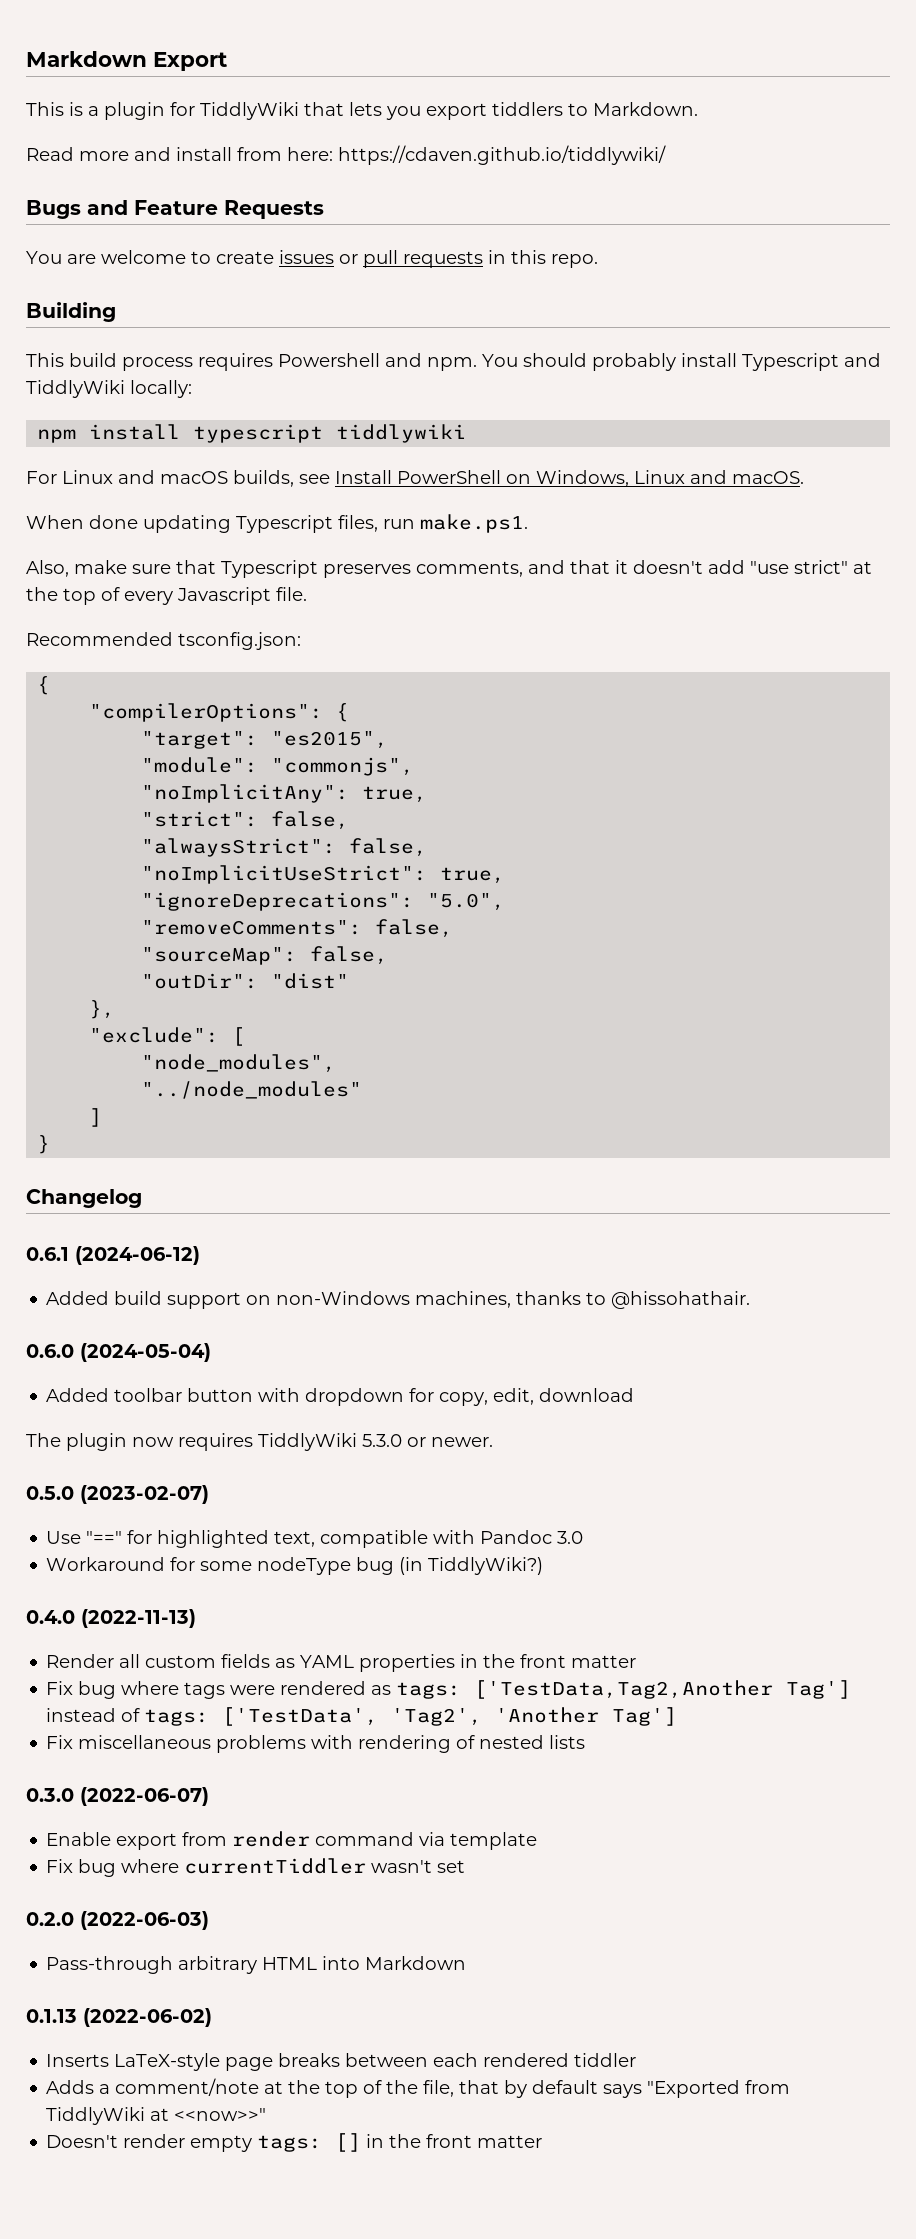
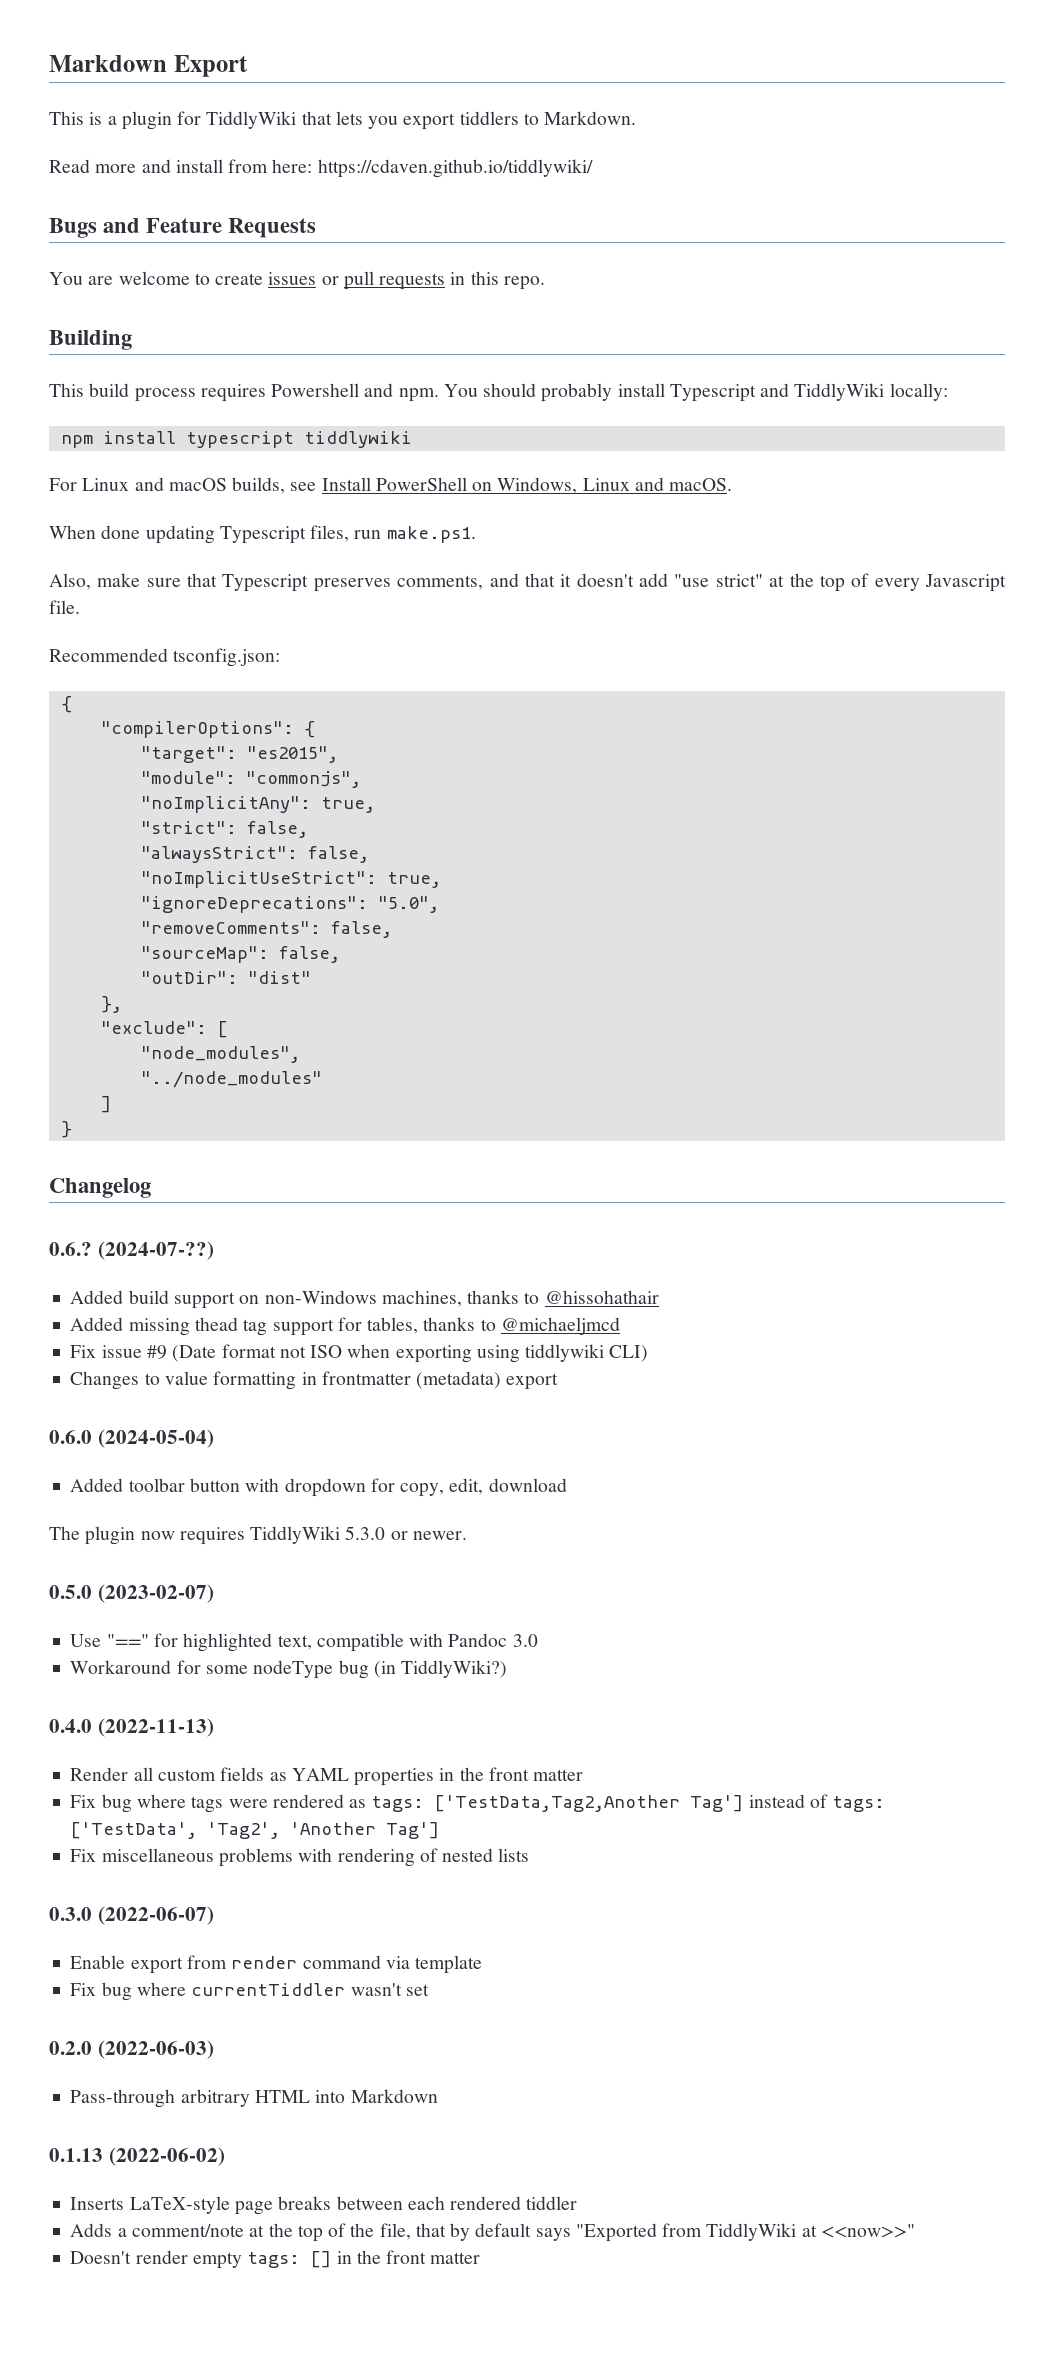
[26,1246,200,1265] 0.6.1 (2024-06-12) -> [49,1241,214,1260] 0.6.? (2024-07-??)
[611,1291,751,1309] @hissohathair. -> [544,1290,659,1304] [70,1317,620,1336] [70,1344,649,1363] [70,1371,559,1390] @hissohathair // Added missing thead tag support for tables, thanks to @michaeljmcd // Fix issue #9 (Date format not ISO when exporting using tiddlywiki CLI) // Changes to value formatting in frontmatter (metadata) export

